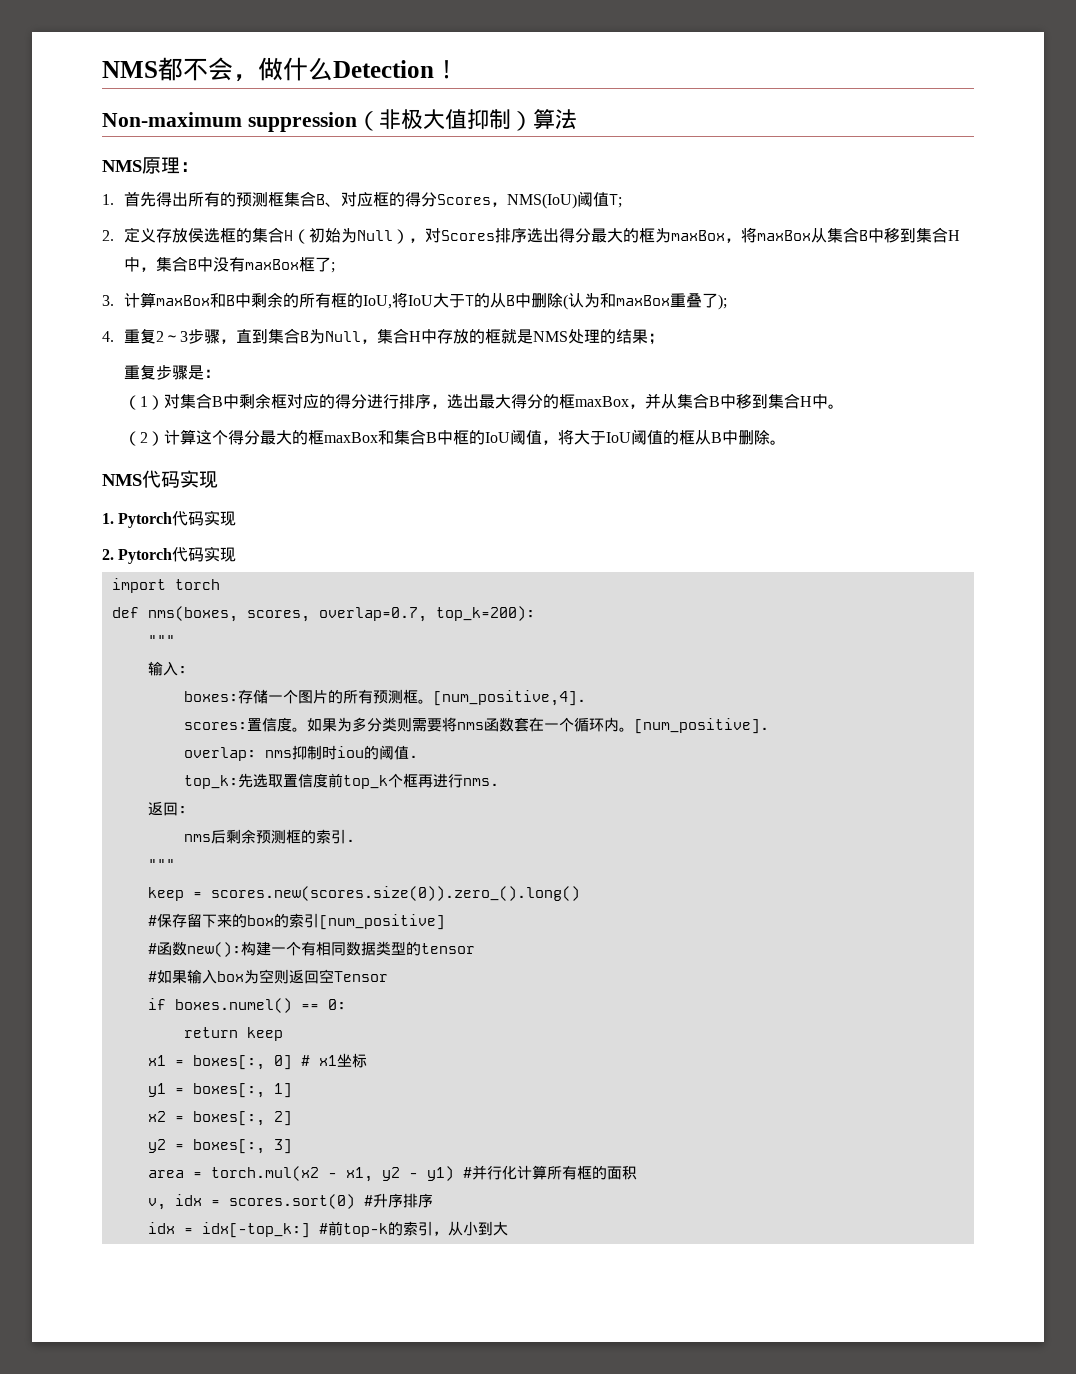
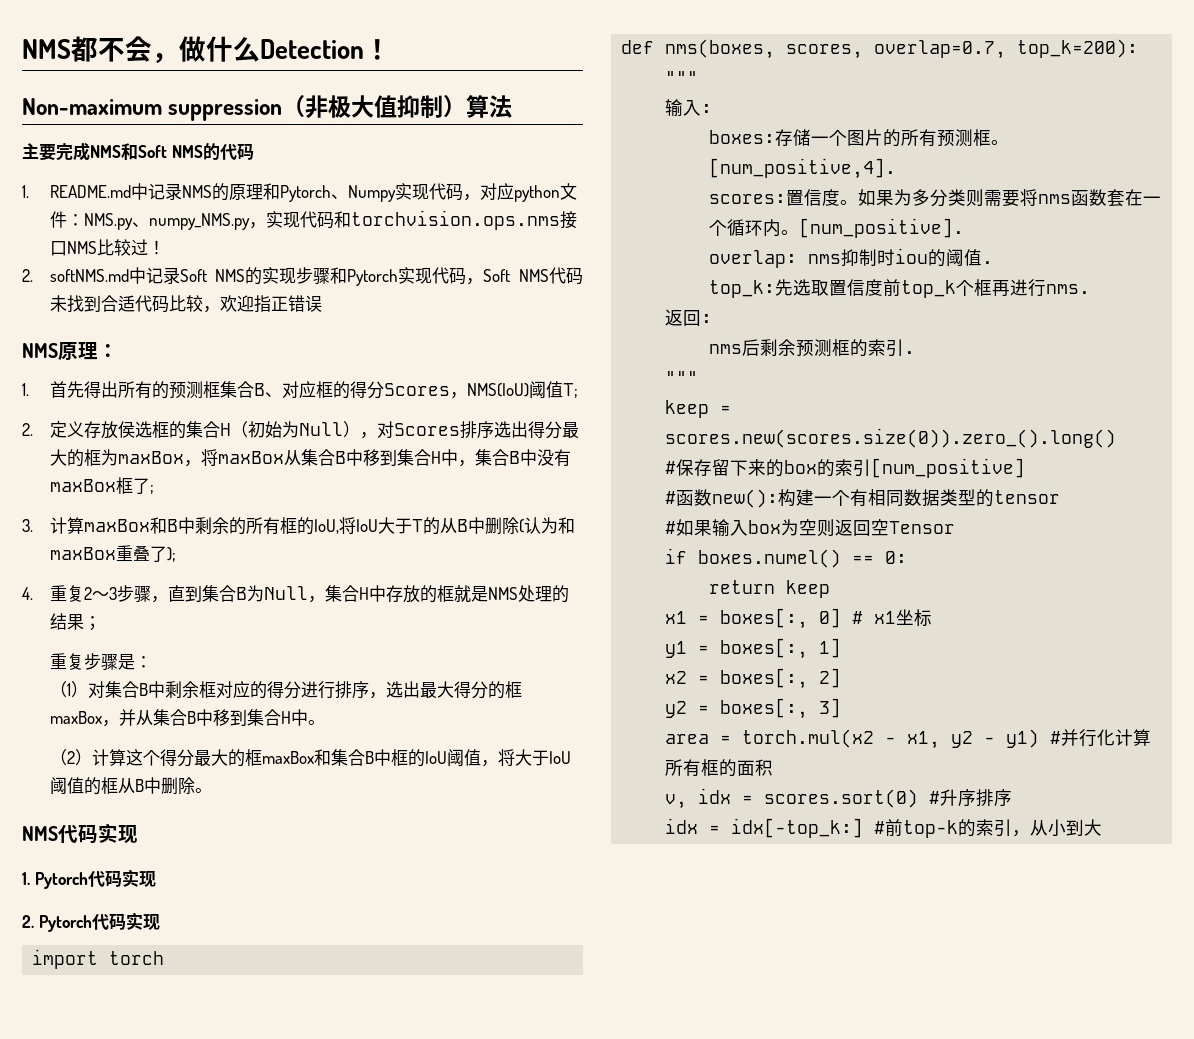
(577, 119) none -> [22,142,254,161] [22,183,577,202] [49,210,577,230] [49,239,165,256] [22,267,583,286] [49,295,322,313] // 主要完成NMS和Soft NMS的代码 // 1. README.md中记录NMS的原理和Pytorch、Numpy实现代码，对应python文件：NMS.py、numpy_NMS.py，实现代码和torchvision.ops.nms接口NMS比较过！ // 2. softNMS.md中记录Soft NMS的实现步骤和Pytorch实现代码，Soft NMS代码未找到合适代码比较，欢迎指正错误

